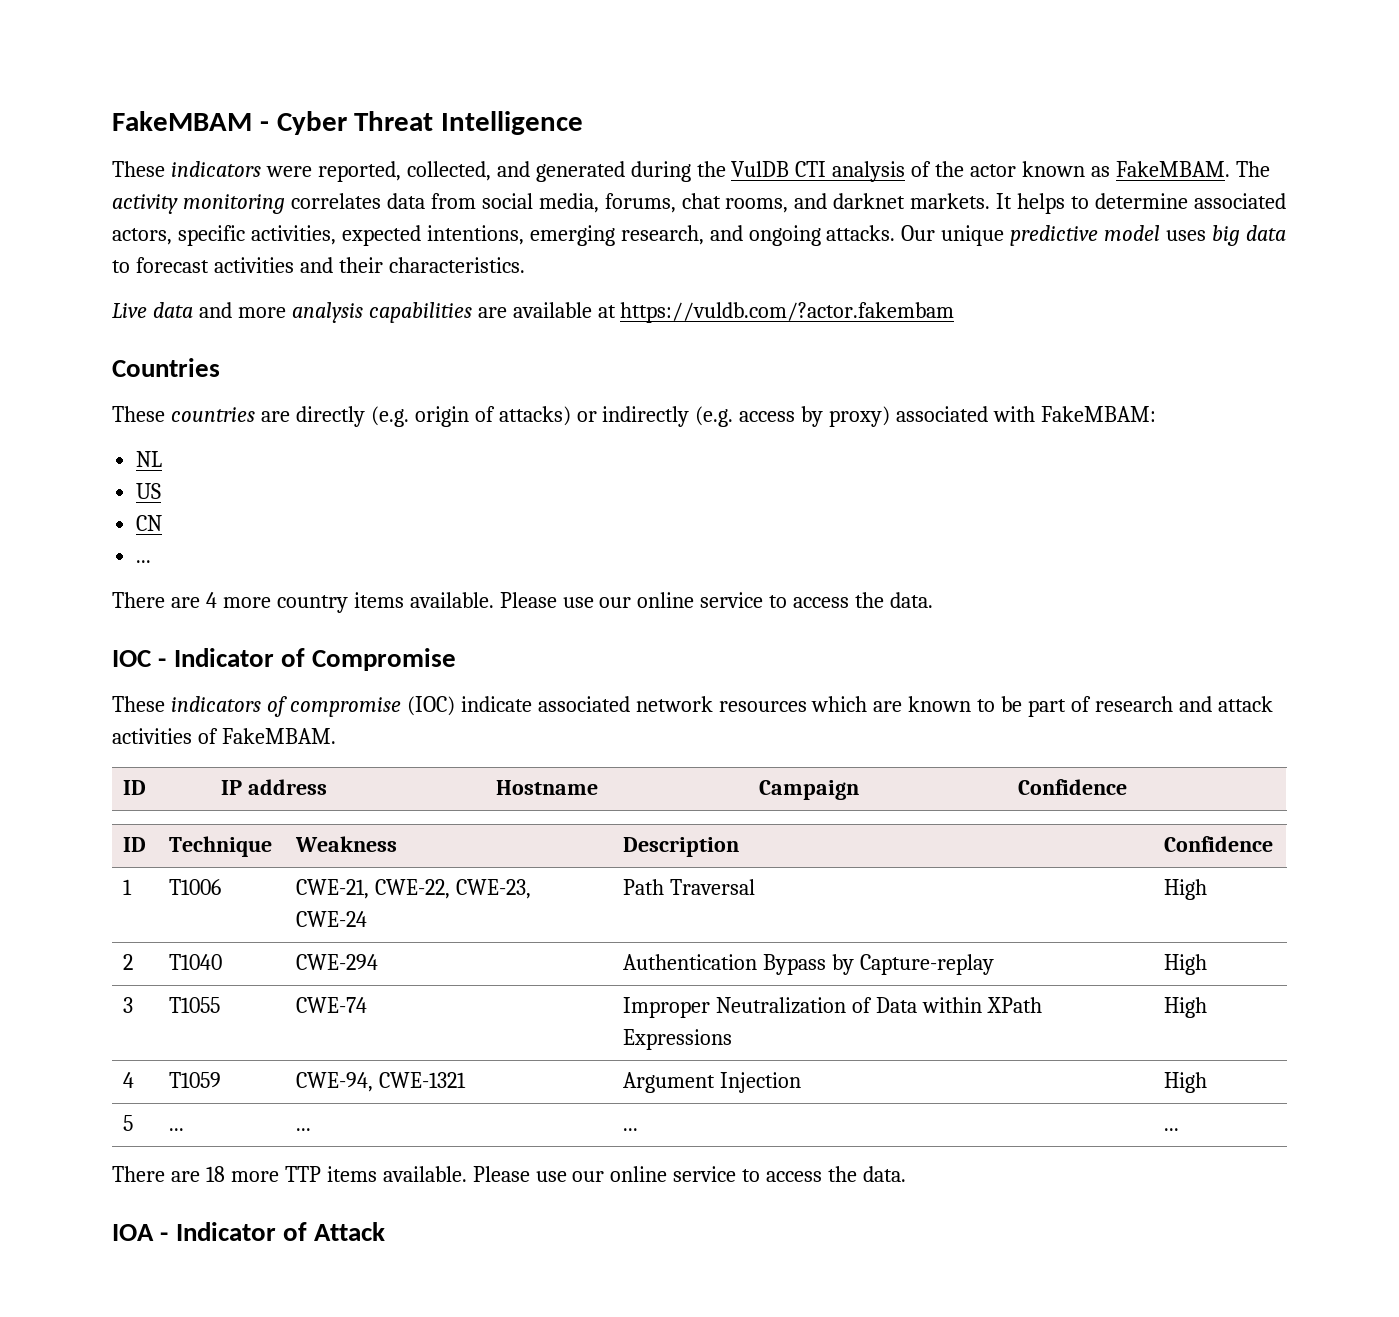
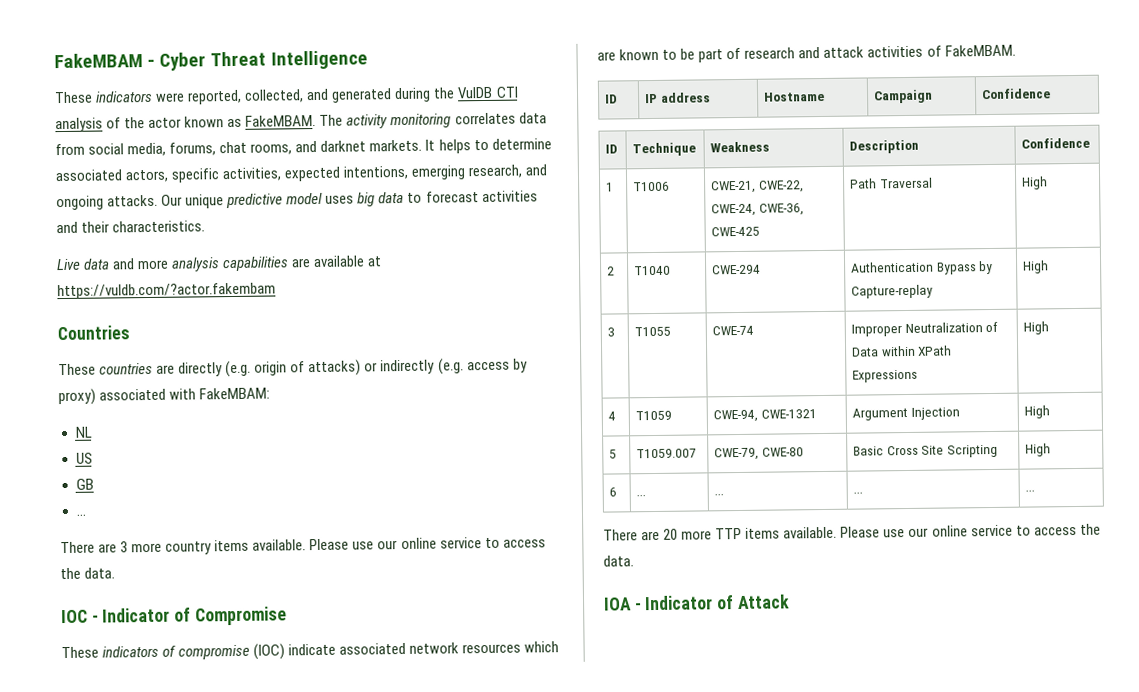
[136,515,163,531] [136,560,152,563] [112,592,217,608] CN // ... // There are 4 -> [75,478,94,490] [75,513,86,516] [60,541,129,554] GB // ... // There are 3
[456,879,532,899] [296,911,368,927] CWE-23, CWE-24 -> [711,203,804,217] [711,226,761,237] CWE-24, CWE-36, CWE-425
(134, 1123) none -> [636,448,698,459] [714,447,804,461] [853,444,999,458] [1025,443,1052,457] [609,487,618,497] | T1059.007 | CWE-79, CWE-80 | Basic Cross Site Scripting | High // 6
[205,1166,225,1182] 18 -> [663,528,679,540] 20

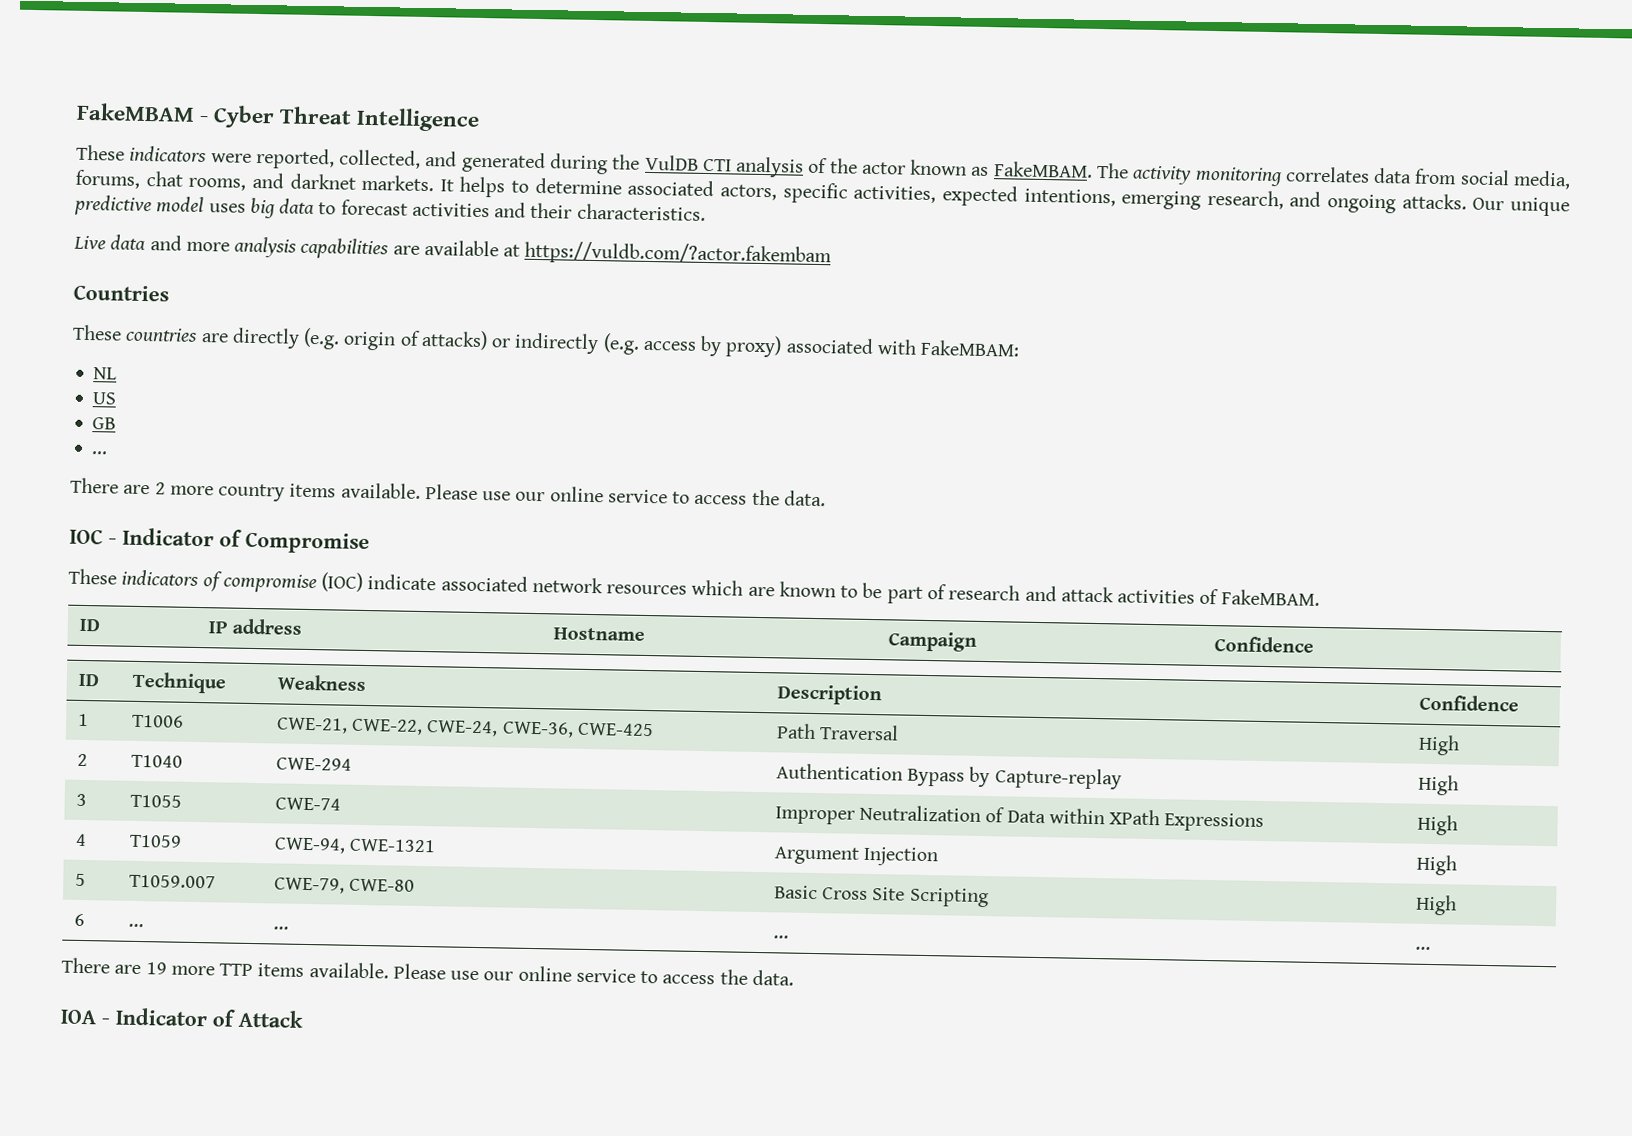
[120,541,129,553] 3 -> [154,482,166,495] 2
[663,528,679,540] 20 -> [145,962,167,975] 19

